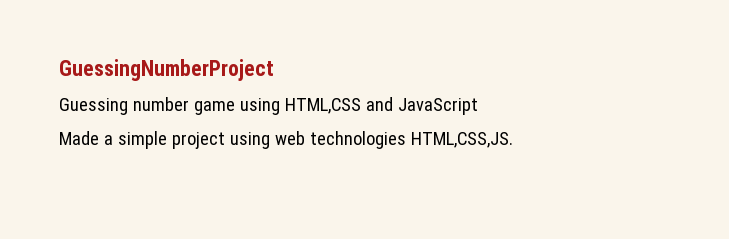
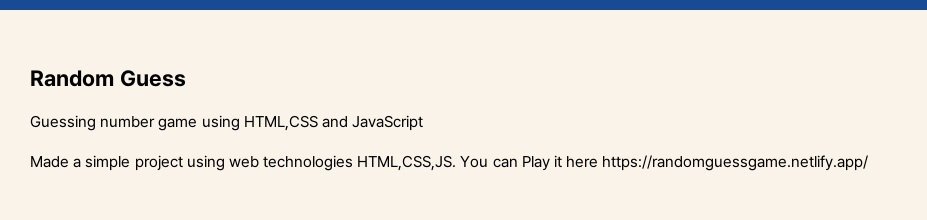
[59,59,274,81] GuessingNumberProject -> [30,70,186,87] Random Guess
(513, 140) none -> [460,155,869,171] You can Play it here https://randomguessgame.netlify.app/

